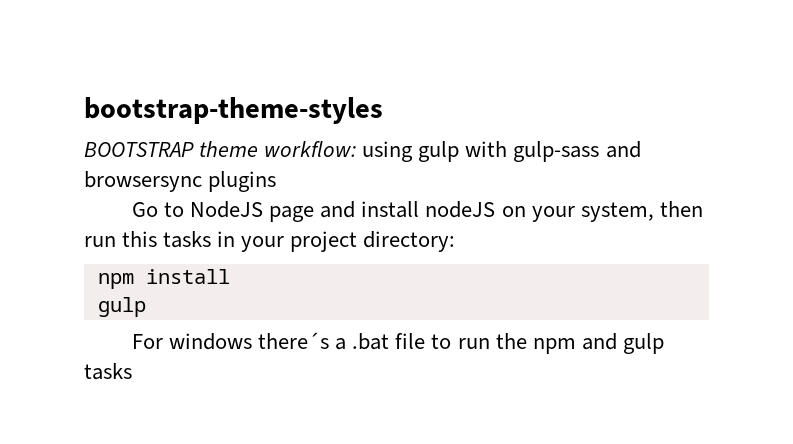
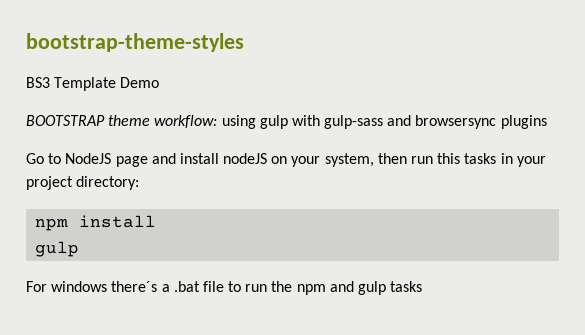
(383, 110) none -> [26,77,160,91] // BS3 Template Demo

